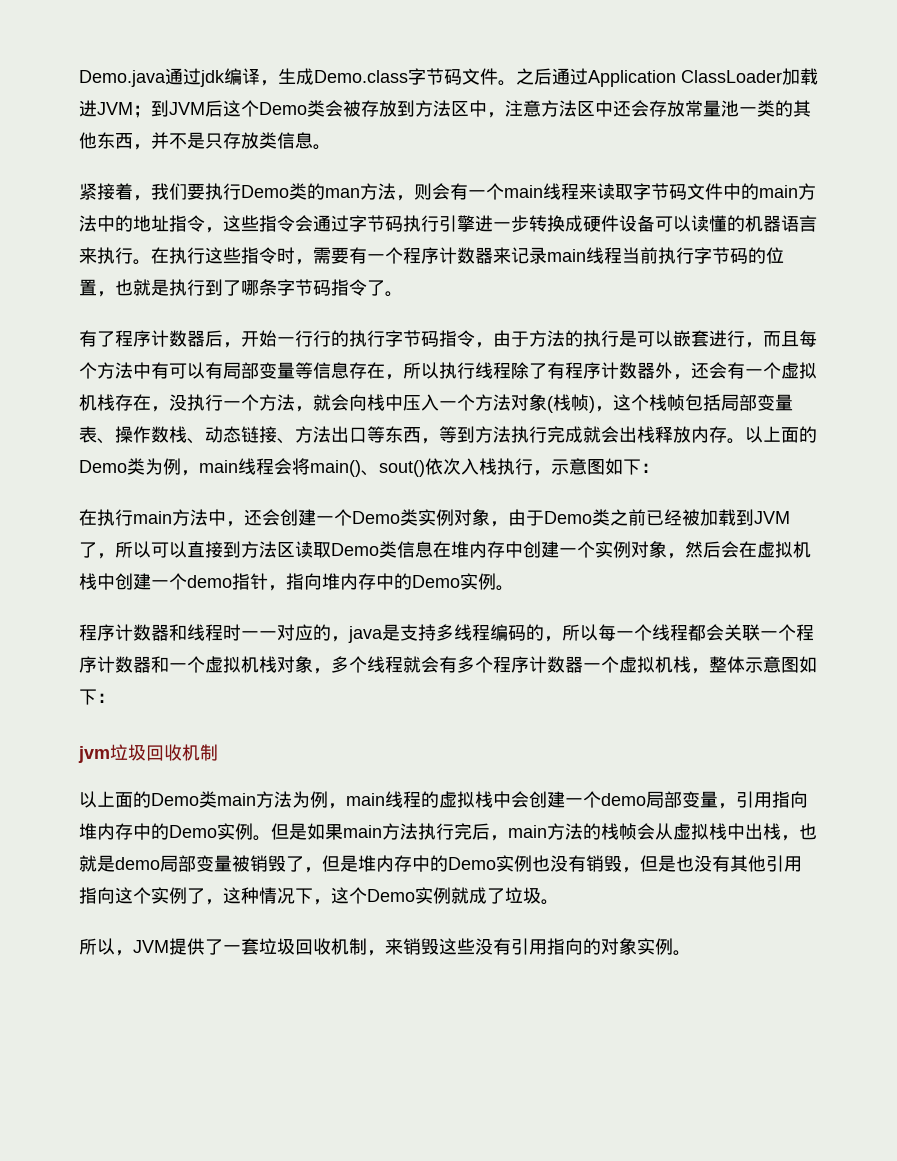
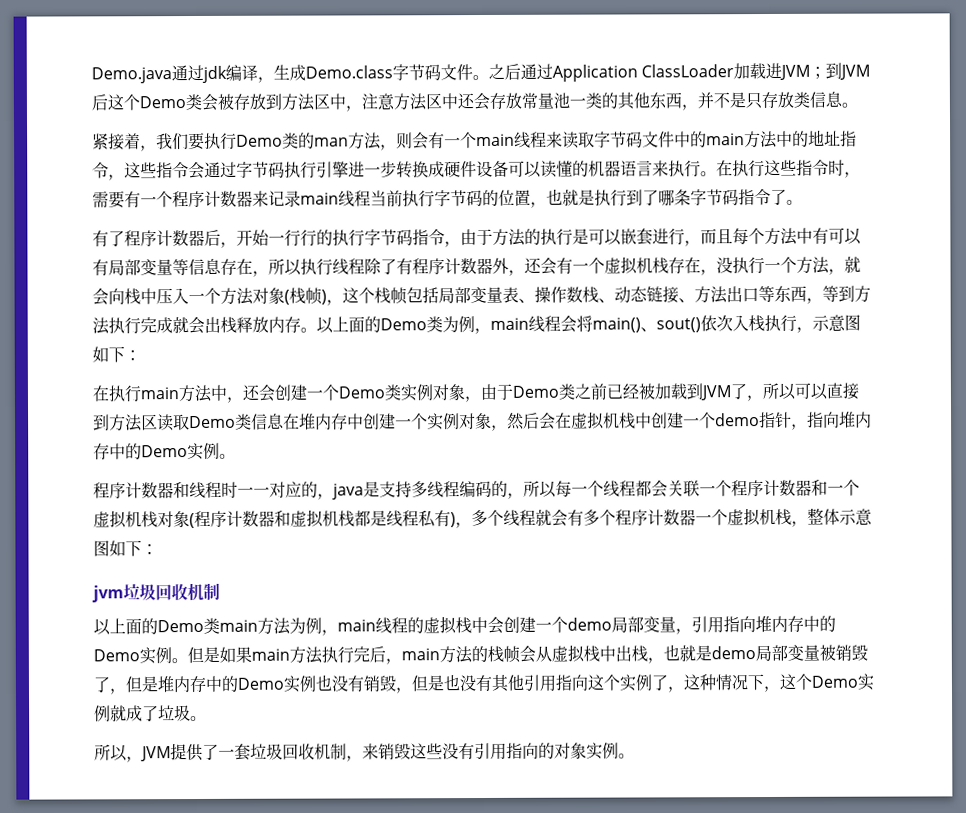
(313, 664) none -> [189,509,456,529] (程序计数器和虚拟机栈都是线程私有)

